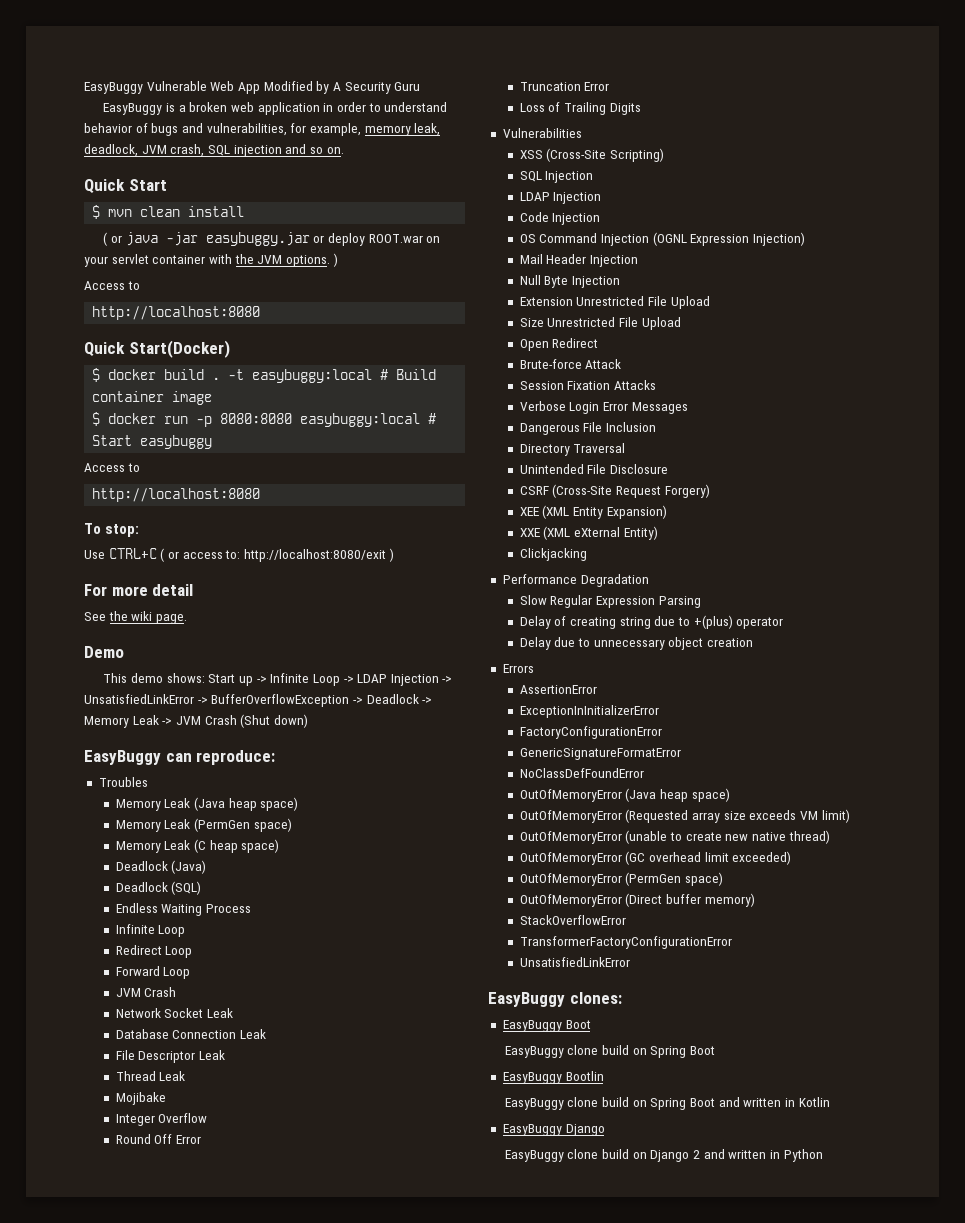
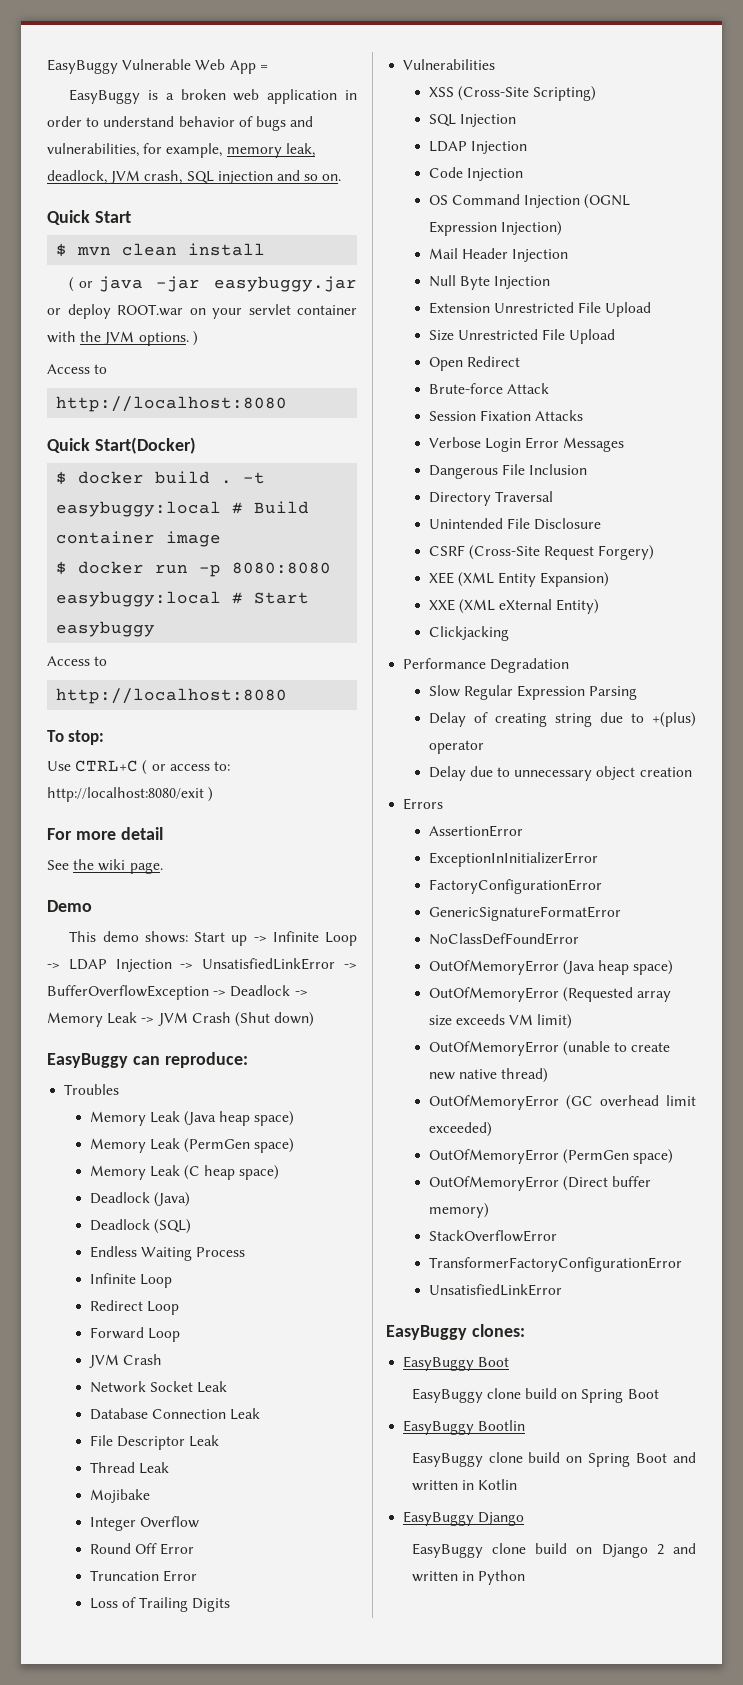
[263,81,421,94] Modified by A Security Guru -> [259,65,268,70] =

